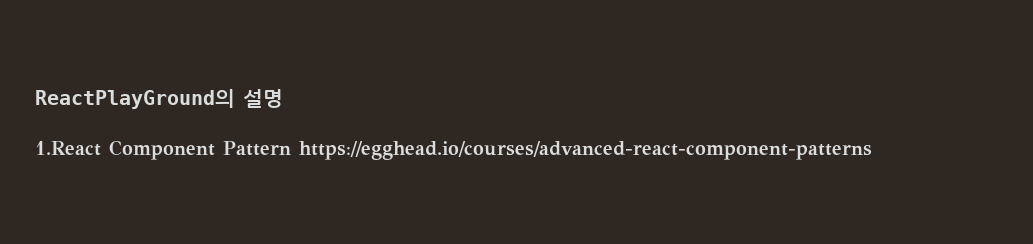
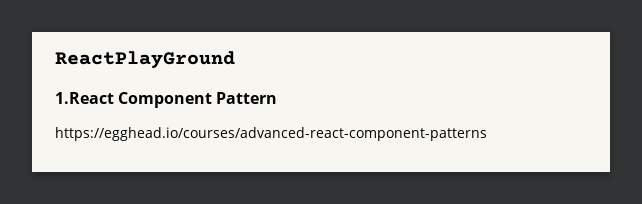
[35,89,283,109] ReactPlayGround의 설명 -> [55,51,235,69] ReactPlayGround
(291, 148) none -> (278, 98) //

